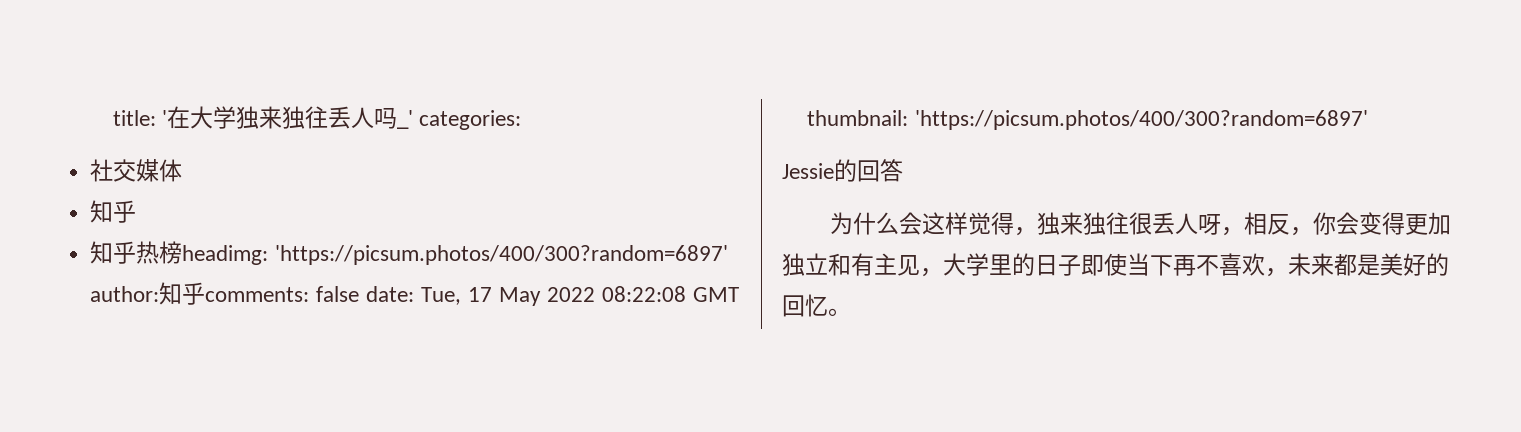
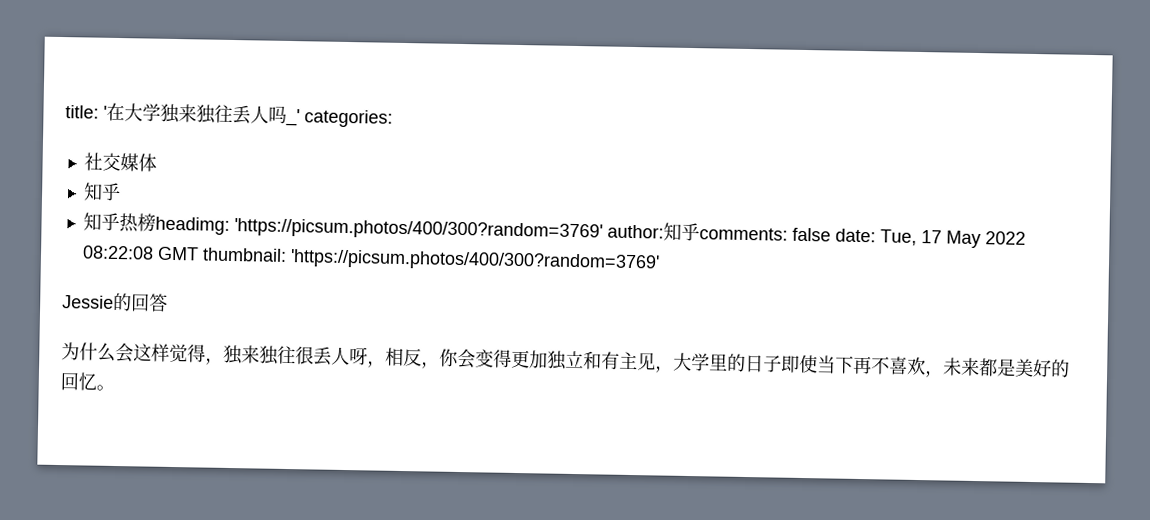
[274,245,728,265] 'https://picsum.photos/400/300?random=6897' -> [233,218,603,242] 'https://picsum.photos/400/300?random=3769'
[914,110,1368,130] 'https://picsum.photos/400/300?random=6897' -> [289,249,660,273] 'https://picsum.photos/400/300?random=3769'

